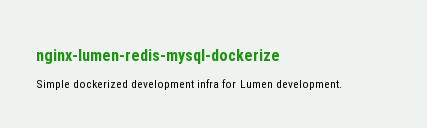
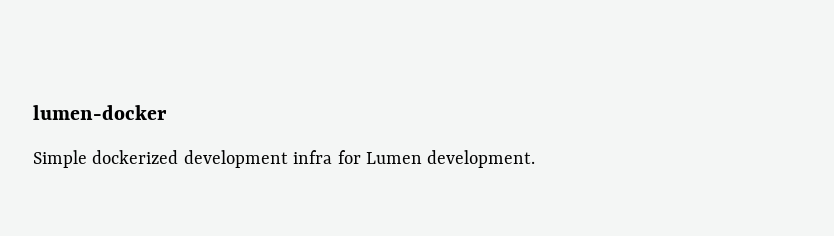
[36,49,280,64] nginx-lumen-redis-mysql-dockerize -> [33,105,167,120] lumen-docker

